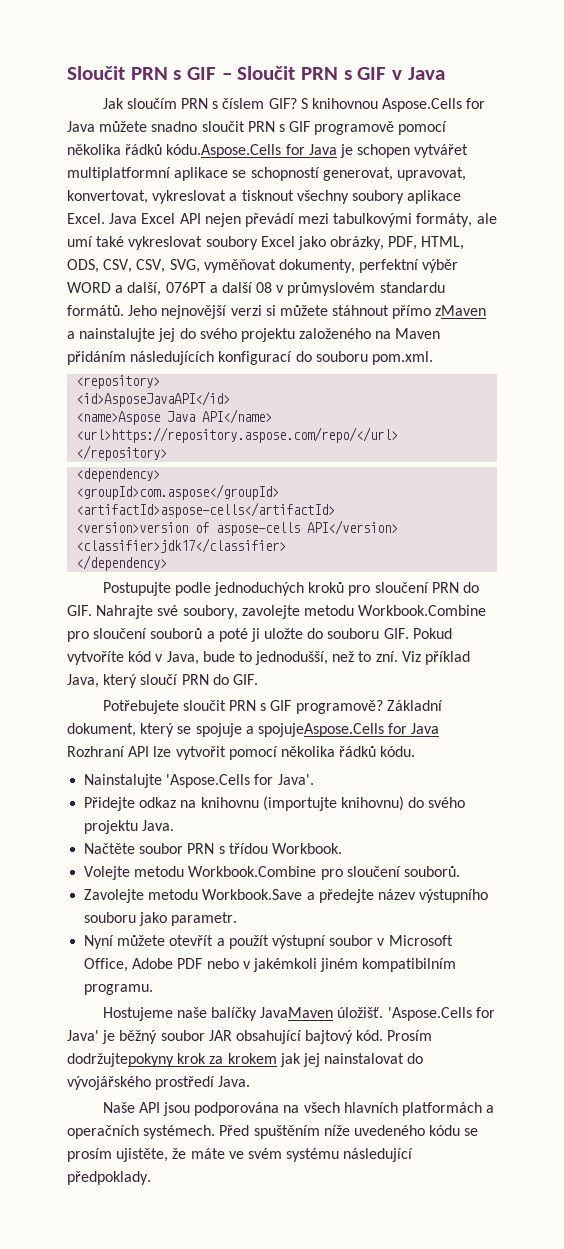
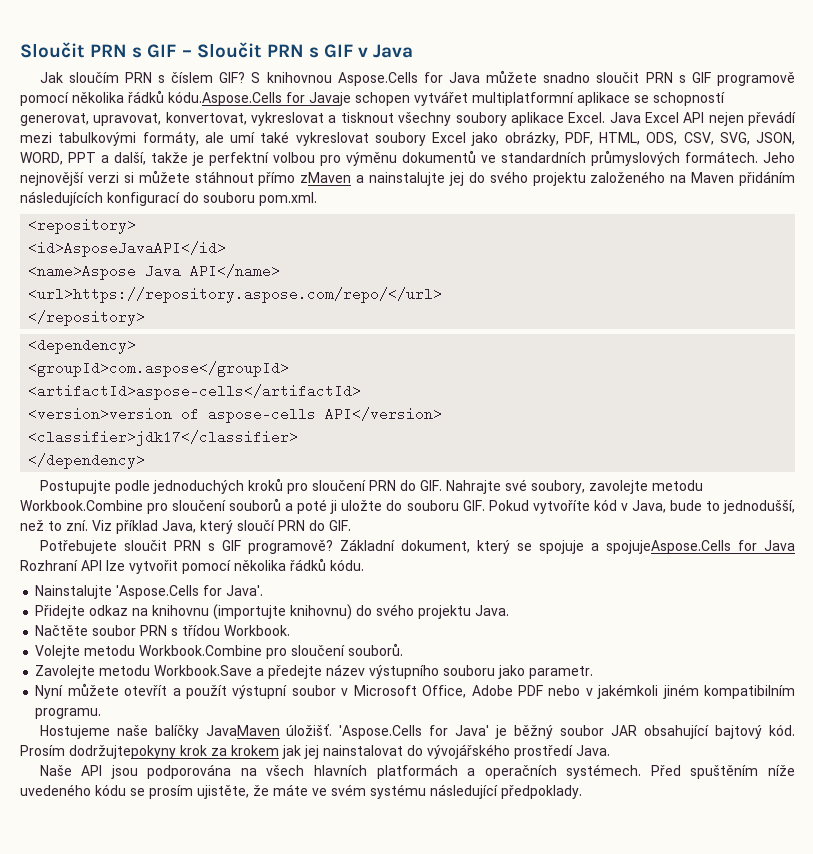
[308,144,353,158] Java je -> [309,92,351,106] Javaje
[136,259,459,273] [67,282,445,296] [67,305,124,316] CSV, SVG, vyměňovat dokumenty, perfektní výběr WORD a další, 076PT a další 08 v průmyslovém standardu formátů. -> [719,132,795,145] [20,150,758,166] SVG, JSON, WORD, PPT a další, takže je perfektní volbou pro výměnu dokumentů ve standardních průmyslových formátech.

